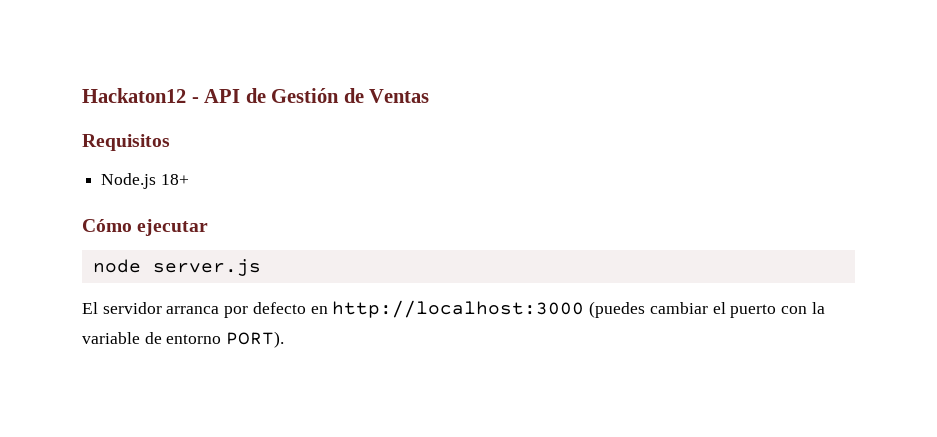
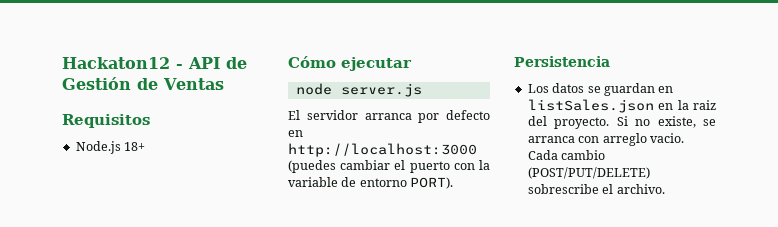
(285, 339) none -> [514,56,610,67] [527,83,674,96] [527,99,716,113] [527,116,716,129] [527,133,684,146] [527,150,606,160] [527,167,650,179] [527,184,665,194] // Persistencia // Los datos se guardan en listSales.json en la raiz del proyecto. Si no existe, se arranca con arreglo vacio. Cada cambio (POST/PUT/DELETE) sobrescribe el archivo.

